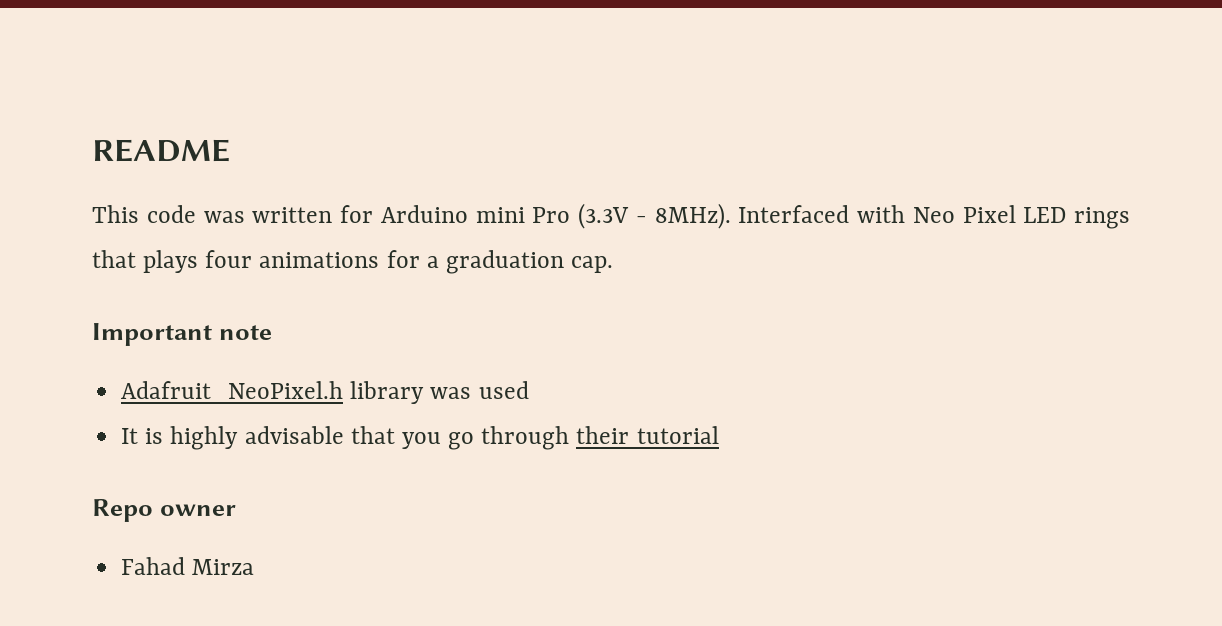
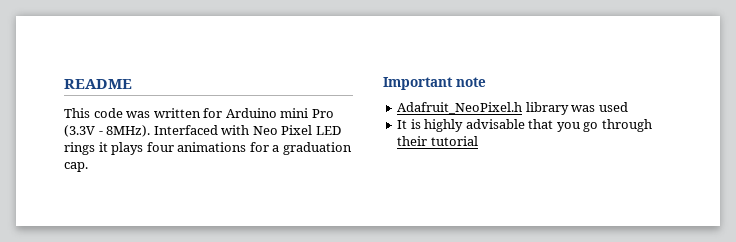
[92,250,136,268] that -> [98,142,108,152] it
[92,499,237,522] [121,557,255,575] // Repo owner // Fahad Mirza -> (478, 141) none

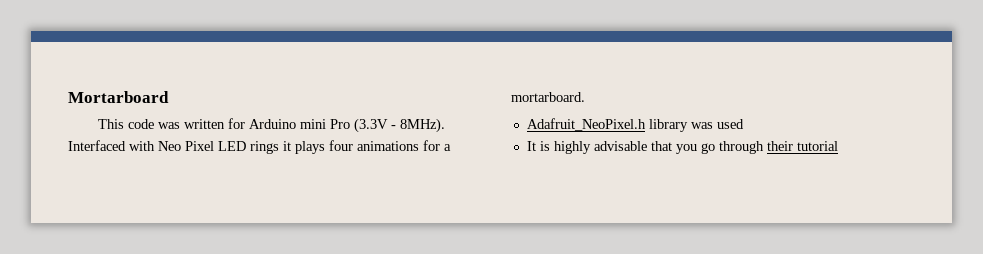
[64,79,132,89] README -> [68,91,169,103] Mortarboard
[282,142,352,155] [64,162,88,172] [383,77,486,90] graduation cap. // Important note -> [511,92,585,102] mortarboard.

